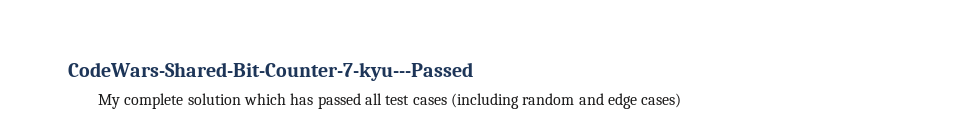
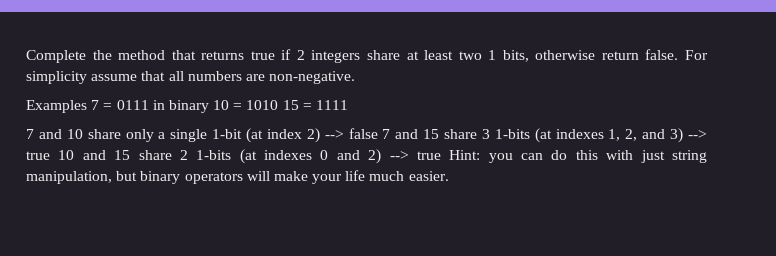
[68,62,473,81] [98,93,682,109] CodeWars-Shared-Bit-Counter-7-kyu---Passed // My complete solution which has passed all test cases (including random and edge cases) -> [26,49,708,63] [26,71,356,84] [26,100,349,113] [26,128,707,143] [26,149,708,164] [26,170,449,184] Complete the method that returns true if 2 integers share at least two 1 bits, otherwise return false. For simplicity assume that all numbers are non-negative. // Examples 7 = 0111 in binary 10 = 1010 15 = 1111 // 7 and 10 share only a single 1-bit (at index 2) --> false 7 and 15 share 3 1-bits (at indexes 1, 2, and 3) --> true 10 and 15 share 2 1-bits (at indexes 0 and 2) --> true Hint: you can do this with just string manipulation, but binary operators will make your life much easier.

